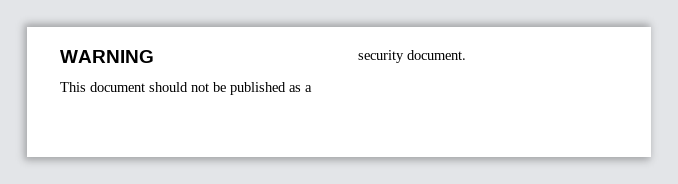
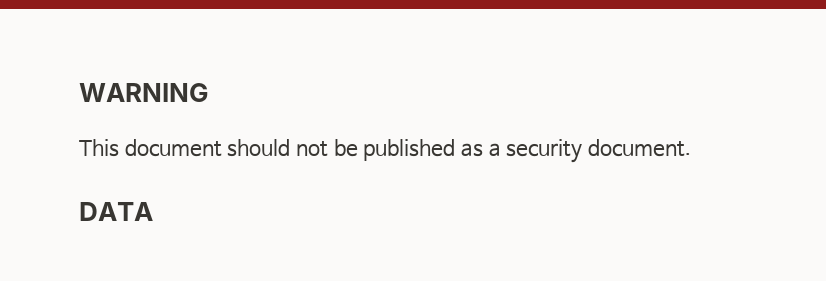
(466, 55) none -> [79,202,153,221] // DATA

